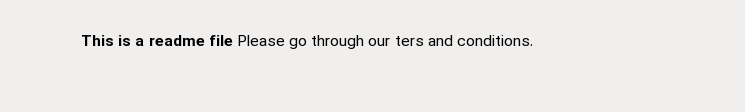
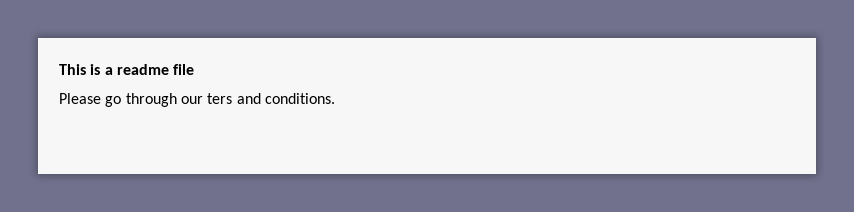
(233, 40) none -> (195, 69) //

